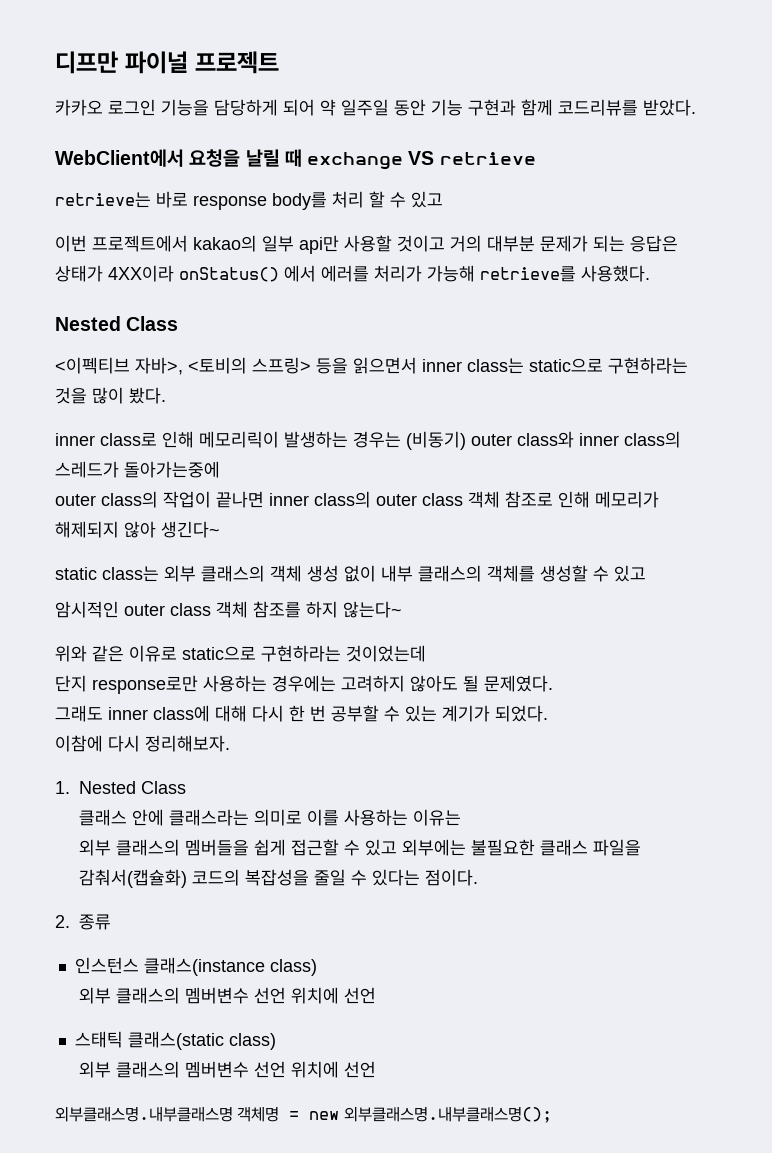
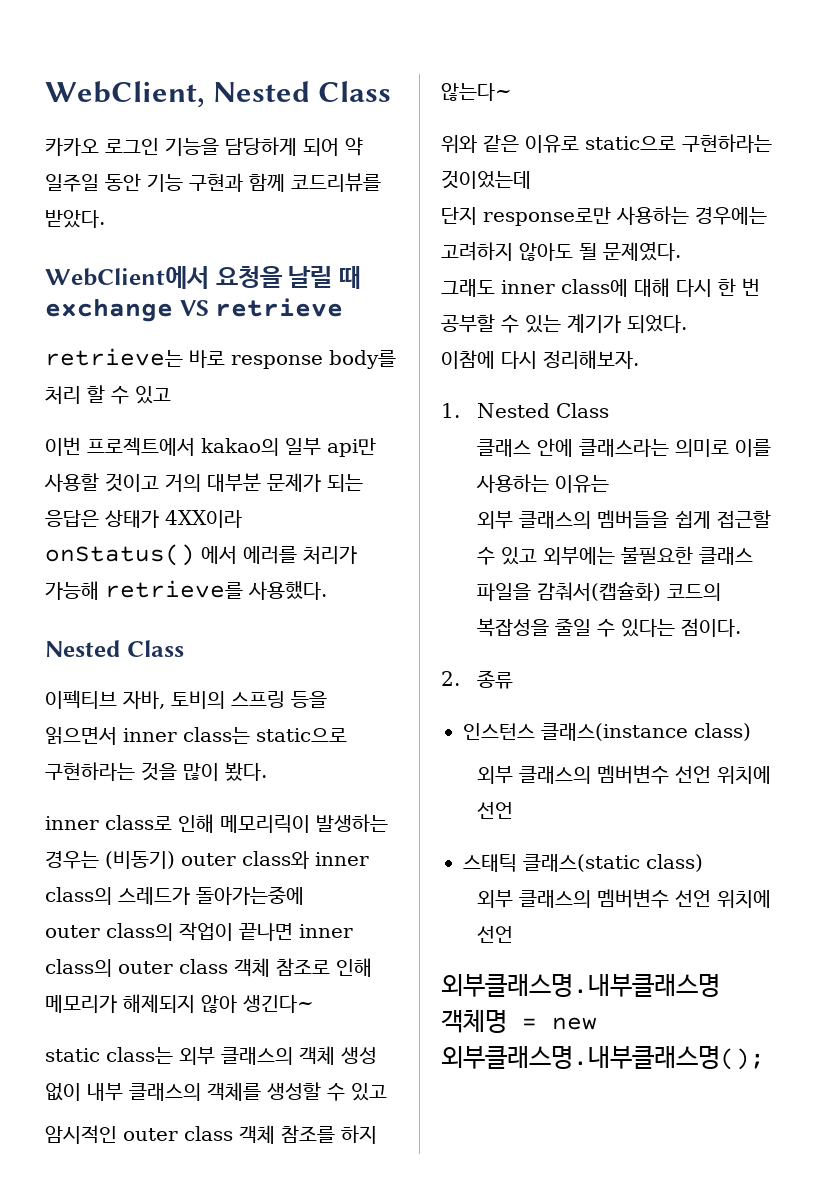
[55,51,279,74] 디프만 파이널 프로젝트 -> [45,81,392,108] WebClient, Nested Class
[55,357,311,375] <이펙티브 자바>, <토비의 스프링> -> [45,690,285,709] 이펙티브 자바, 토비의 스프링

